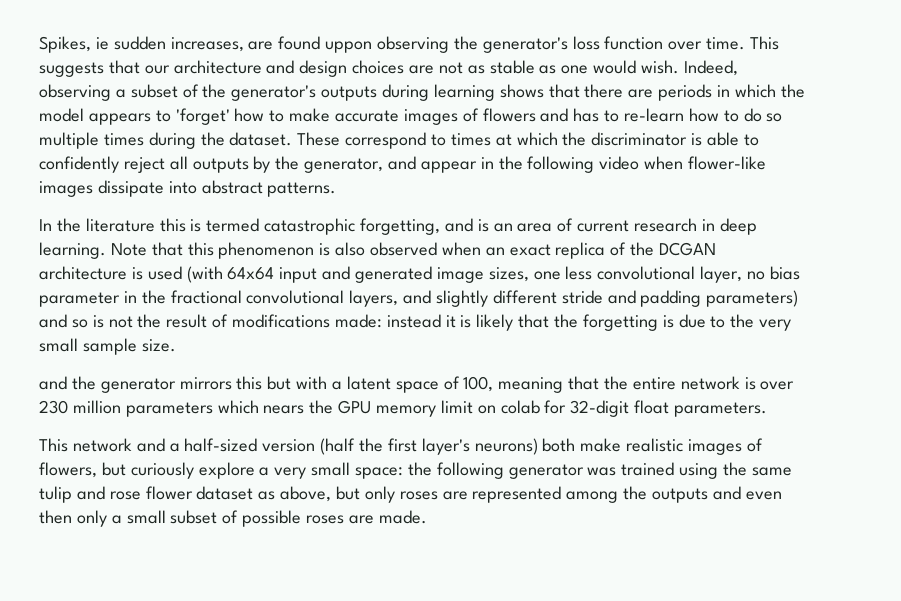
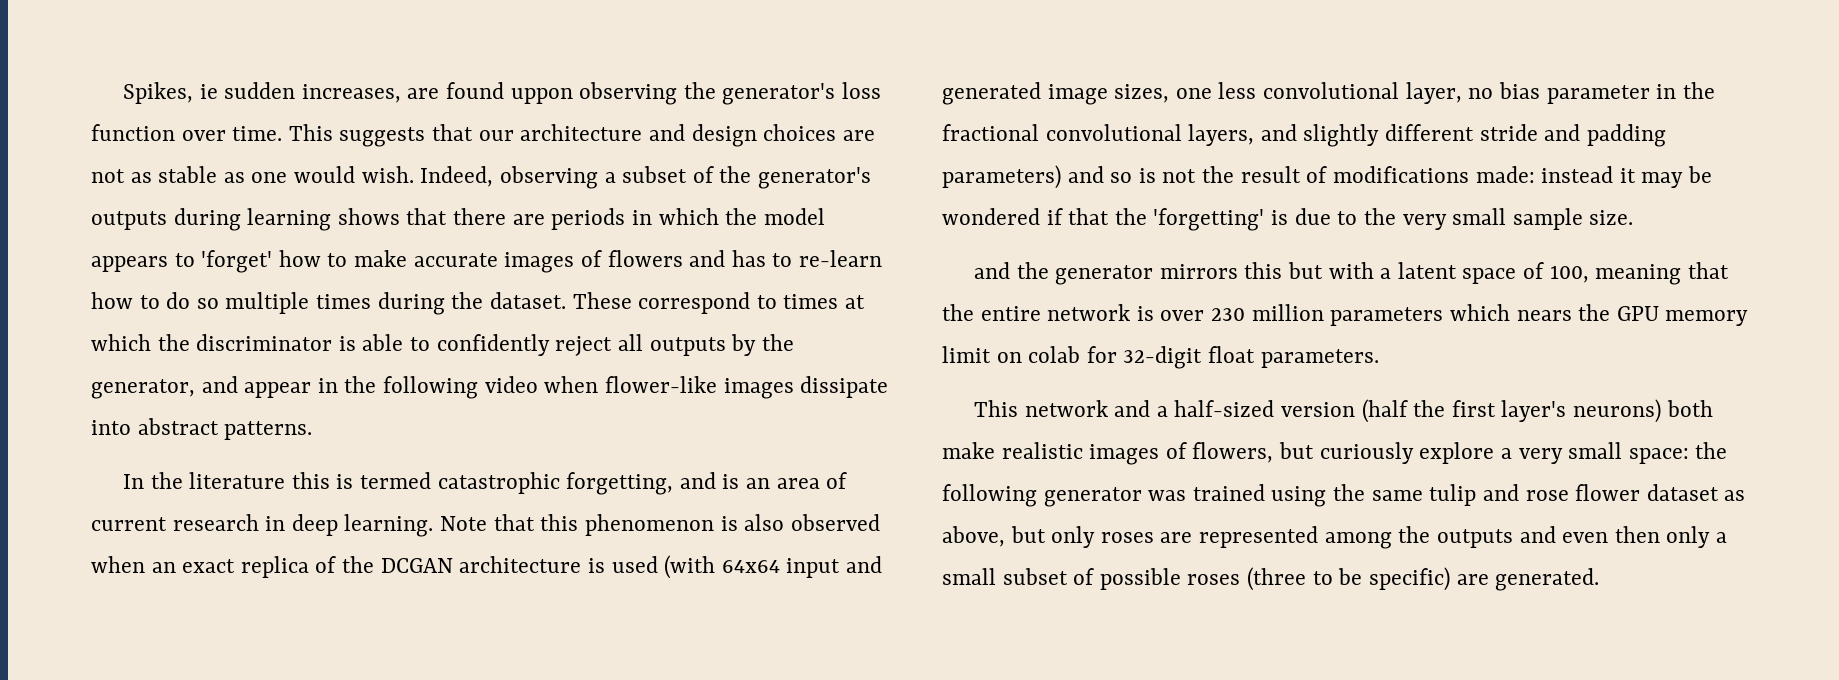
[460,314,658,331] is likely that the forgetting -> [1641,166,1712,188] [942,208,1265,231] may be wondered if that the 'forgetting'
[348,510,427,524] are made. -> [1247,567,1600,591] (three to be specific) are generated.

